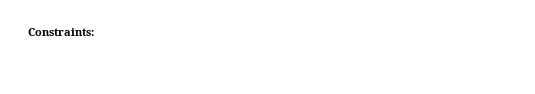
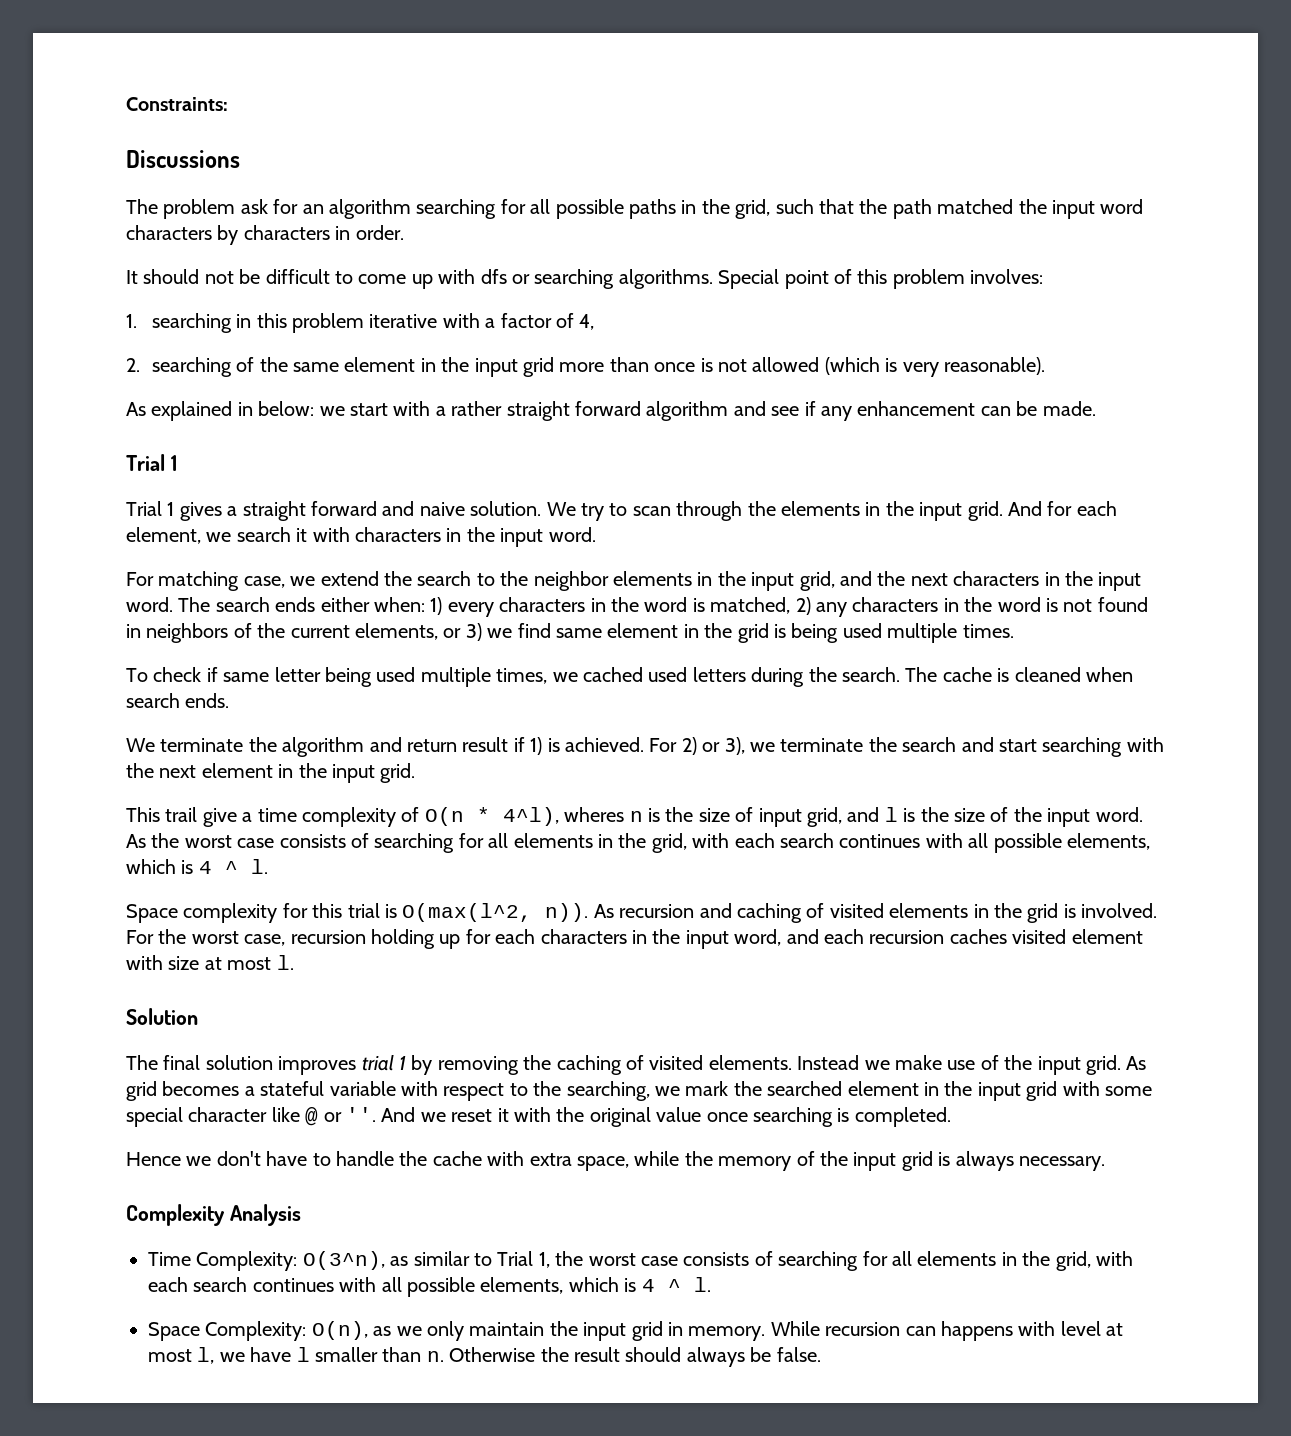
(94, 32) none -> [126,150,240,168] [126,199,1144,219] [126,225,404,245] [126,269,1044,289] [126,313,595,333] [126,357,1046,377] [126,401,1096,421] [126,454,177,471] [126,501,1117,521] [126,527,596,547] [126,571,1142,591] [126,597,1148,617] [126,623,1014,643] [126,667,1133,687] [126,693,230,708] [126,737,1164,757] [126,763,416,783] [126,807,1143,827] [126,833,1150,853] [126,859,268,874] [126,903,1158,923] [126,929,1143,949] [126,955,294,970] [126,1008,198,1025] [126,1055,1147,1075] [126,1081,1152,1101] [126,1107,951,1127] [126,1151,1105,1171] [126,1204,301,1226] [148,1251,1133,1271] [148,1277,711,1297] [148,1321,1124,1341] [148,1347,821,1367] // Discussions // The problem ask for an algorithm searching for all possible paths in the grid, such that the path matched the input word characters by characters in order. // It should not be difficult to come up with dfs or searching algorithms. Special point of this problem involves: // 1. searching in this problem iterative with a factor of 4, // 2. searching of the same element in the input grid more than once is not allowed (which is very reasonable). // As explained in below: we start with a rather straight forward algorithm and see if any enhancement can be made. // Trial 1 // Trial 1 gives a straight forward and naive solution. We try to scan through the elements in the input grid. And for each element, we search it with characters in the input word. // For matching case, we extend the search to the neighbor elements in the input grid, and the next characters in the input word. The search ends either when: 1) every characters in the word is matched, 2) any characters in the word is not found in neighbors of the current elements, or 3) we find same element in the grid is being used multiple times. // To check if same letter being used multiple times, we cached used letters during the search. The cache is cleaned when search ends. // We terminate the algorithm and return result if 1) is achieved. For 2) or 3), we terminate the search and start searching with the next element in the input grid. // This trail give a time complexity of O(n * 4^l), wheres n is the size of input grid, and l is the size of the input word. As the worst case consists of searching for all elements in the grid, with each search continues with all possible elements, which is 4 ^ l. // Space complexity for this trial is O(max(l^2, n)). As recursion and caching of visited elements in the grid is involved. For the worst case, recursion holding up for each characters in the input word, and each recursion caches visited element with size at most l. // Solution // The final solution improves trial 1 by removing the caching of visited elements. Instead we make use of the input grid. As grid becomes a stateful variable with respect to the searching, we mark the searched element in the input grid with some special character like @ or ''. And we reset it with the original value once searching is completed. // Hence we don't have to handle the cache with extra space, while the memory of the input grid is always necessary. // Complexity Analysis // Time Complexity: O(3^n), as similar to Trial 1, the worst case consists of searching for all elements in the grid, with each search continues with all possible elements, which is 4 ^ l. // Space Complexity: O(n), as we only maintain the input grid in memory. While recursion can happens with level at most l, we have l smaller than n. Otherwise the result should always be false.

